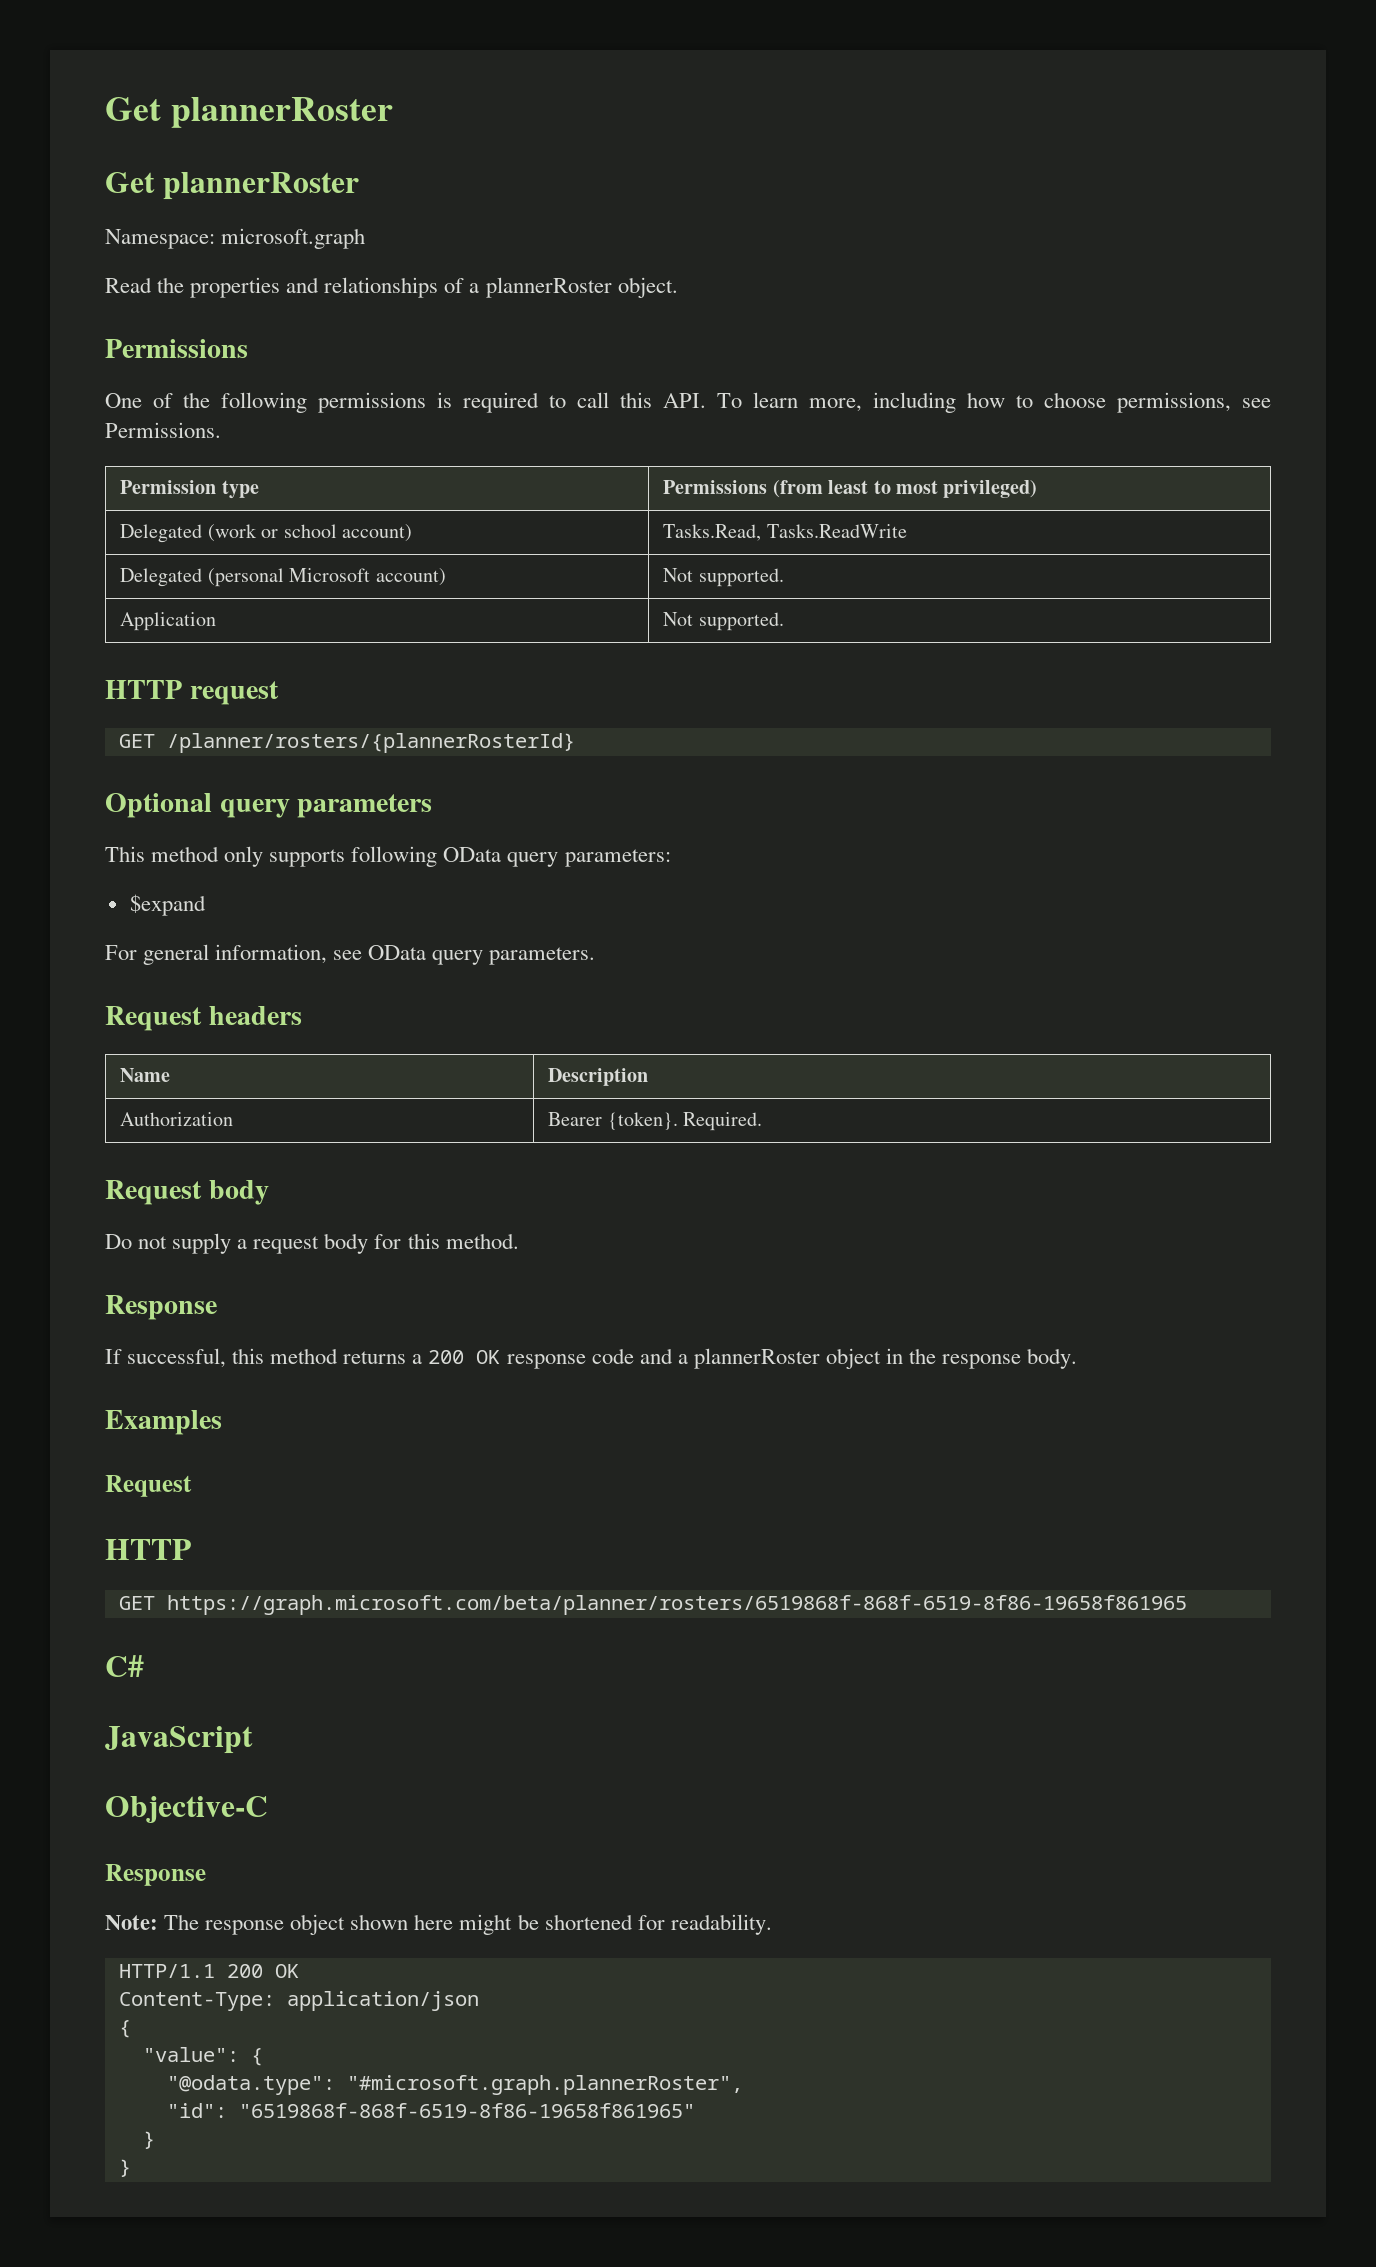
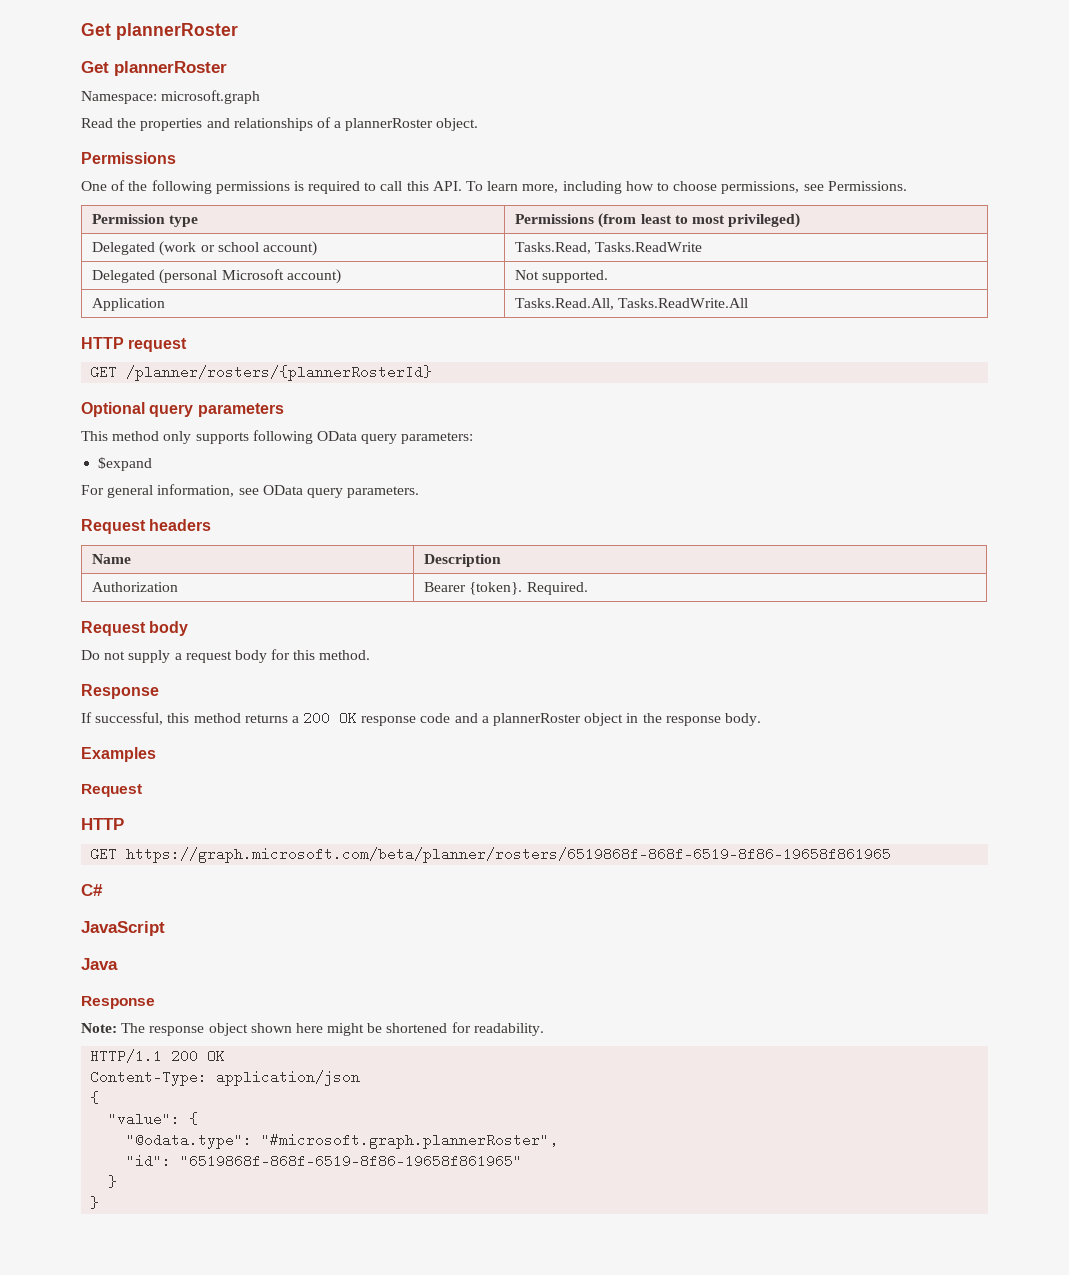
[663,612,784,631] Not supported. -> [515,298,749,310] Tasks.Read.All, Tasks.ReadWrite.All
[105,1796,268,1823] Objective-C -> [81,958,118,970] Java

